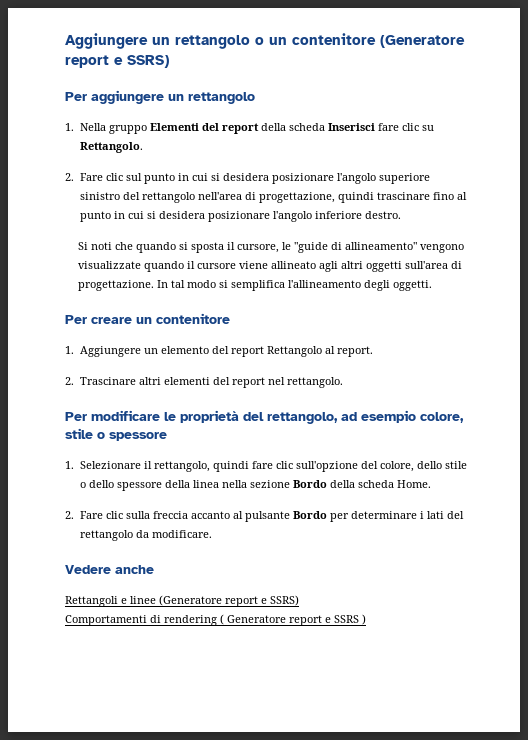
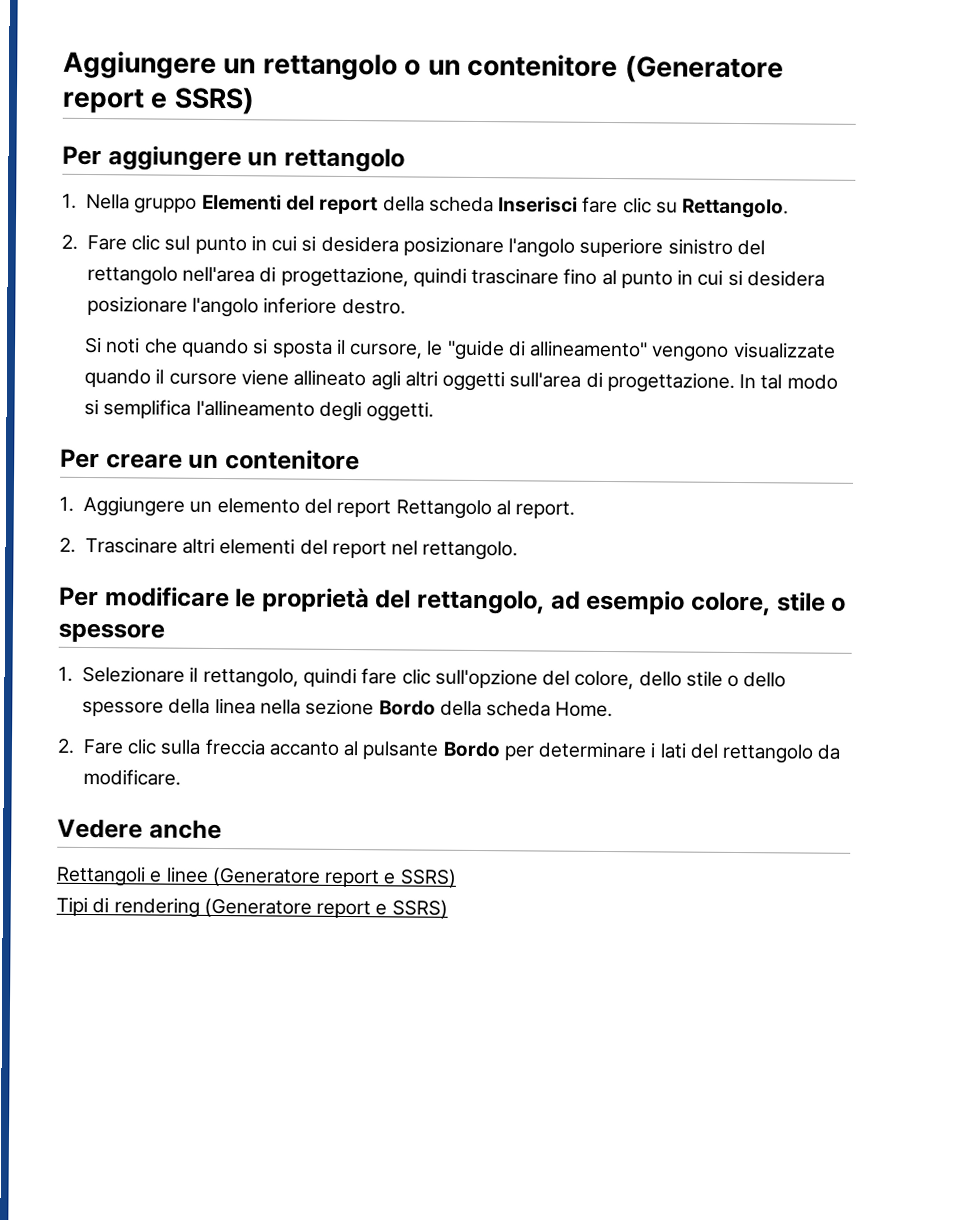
[65,615,147,626] Comportamenti -> [56,896,88,917] Tipi
[220,614,366,626] ( Generatore report e SSRS ) -> [203,897,448,919] (Generatore report e SSRS)

